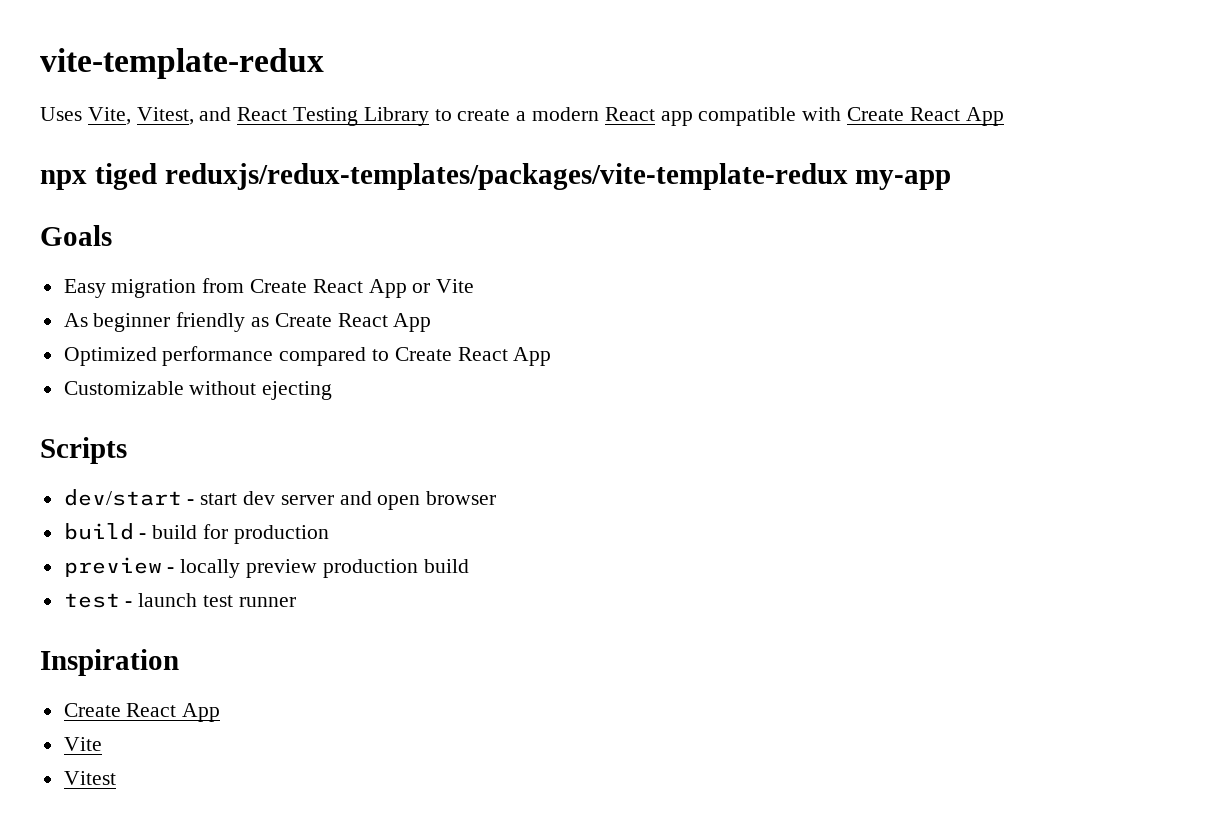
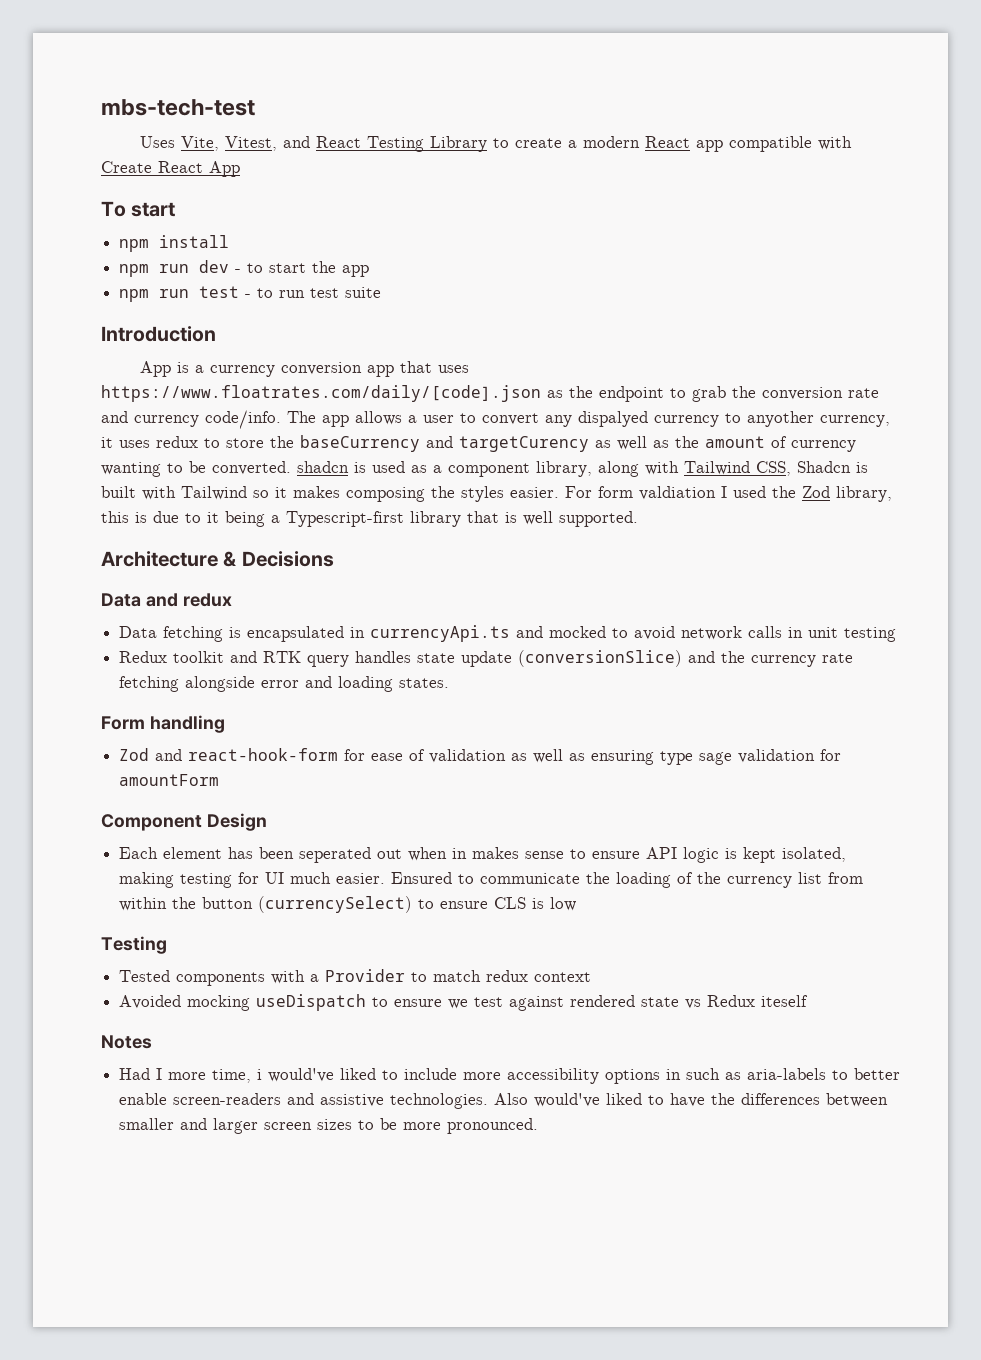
[40,48,324,79] vite-template-redux -> [101,99,255,116] mbs-tech-test
[40,163,952,190] [40,225,112,246] [63,278,475,298] [63,312,432,332] [63,346,552,366] [63,381,333,400] [40,437,127,464] [63,489,497,510] [63,523,329,544] [63,557,469,578] [63,593,296,608] [40,649,179,676] [63,703,221,722] [63,737,102,751] [63,771,116,785] npx tiged reduxjs/redux-templates/packages/vite-template-redux my-app // Goals // Easy migration from Create React App or Vite // As beginner friendly as Create React App // Optimized performance compared to Create React App // Customizable without ejecting // Scripts // dev/start - start dev server and open browser // build - build for production // preview - locally preview production build // test - launch test runner // Inspiration // Create React App // Vite // Vitest -> [101,201,176,217] [119,235,230,252] [119,260,370,277] [119,286,382,302] [101,326,216,342] [140,361,470,377] [101,385,879,402] [101,410,890,429] [101,435,856,452] [101,461,868,477] [101,486,892,502] [101,511,638,527] [101,551,334,567] [101,593,232,607] [119,625,897,642] [119,650,854,667] [119,676,450,692] [101,715,225,733] [119,748,842,765] [119,774,220,786] [101,813,267,831] [119,847,847,863] [119,872,864,888] [119,896,577,913] [101,936,167,954] [119,969,592,986] [119,994,809,1011] [101,1035,152,1049] [119,1068,901,1084] [119,1093,889,1109] [119,1118,539,1134] To start // npm install // npm run dev - to start the app // npm run test - to run test suite // Introduction // App is a currency conversion app that uses https://www.floatrates.com/daily/[code].json as the endpoint to grab the conversion rate and currency code/info. The app allows a user to convert any dispalyed currency to anyother currency, it uses redux to store the baseCurrency and targetCurency as well as the amount of currency wanting to be converted. shadcn is used as a component library, along with Tailwind CSS, Shadcn is built with Tailwind so it makes composing the styles easier. For form valdiation I used the Zod library, this is due to it being a Typescript-first library that is well supported. // Architecture & Decisions // Data and redux // Data fetching is encapsulated in currencyApi.ts and mocked to avoid network calls in unit testing // Redux toolkit and RTK query handles state update (conversionSlice) and the currency rate fetching alongside error and loading states. // Form handling // Zod and react-hook-form for ease of validation as well as ensuring type sage validation for amountForm // Component Design // Each element has been seperated out when in makes sense to ensure API logic is kept isolated, making testing for UI much easier. Ensured to communicate the loading of the currency list from within the button (currencySelect) to ensure CLS is low // Testing // Tested components with a Provider to match redux context // Avoided mocking useDispatch to ensure we test against rendered state vs Redux iteself // Notes // Had I more time, i would've liked to include more accessibility options in such as aria-labels to better enable screen-readers and assistive technologies. Also would've liked to have the differences between smaller and larger screen sizes to be more pronounced.

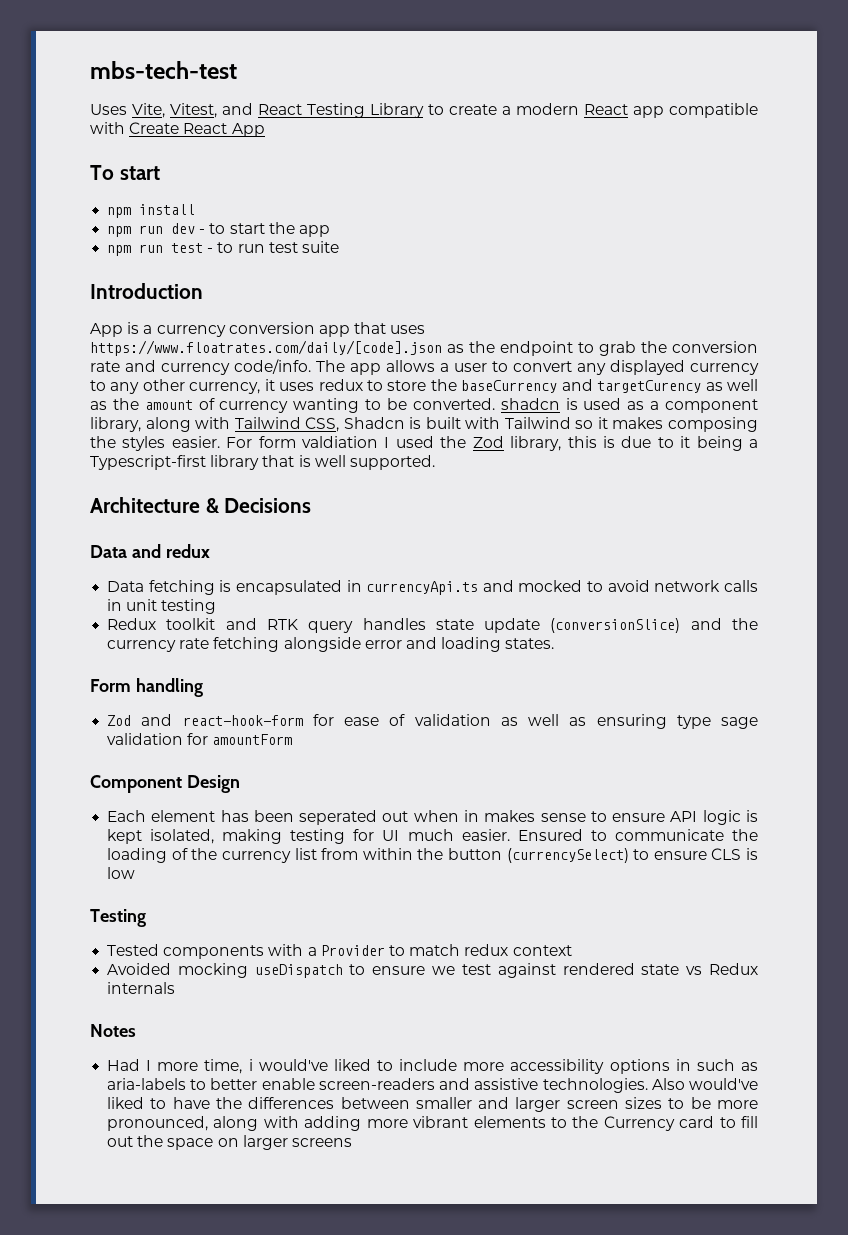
[578,411,648,427] dispalyed -> [610,360,685,375] displayed
[747,411,814,427] anyother -> [110,379,185,394] any other
[761,995,809,1007] iteself -> [107,982,176,994] internals
[447,1118,539,1134] pronounced. -> [107,1116,759,1131] [107,1135,352,1150] pronounced, along with adding more vibrant elements to the Currency card to fill out the space on larger screens

